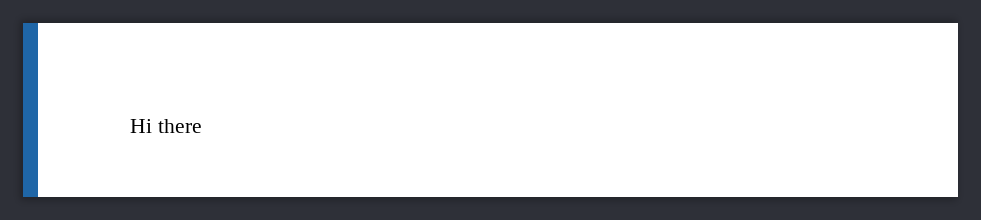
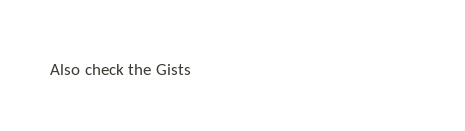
[130,119,202,133] Hi there -> [50,64,191,75] Also check the Gists

